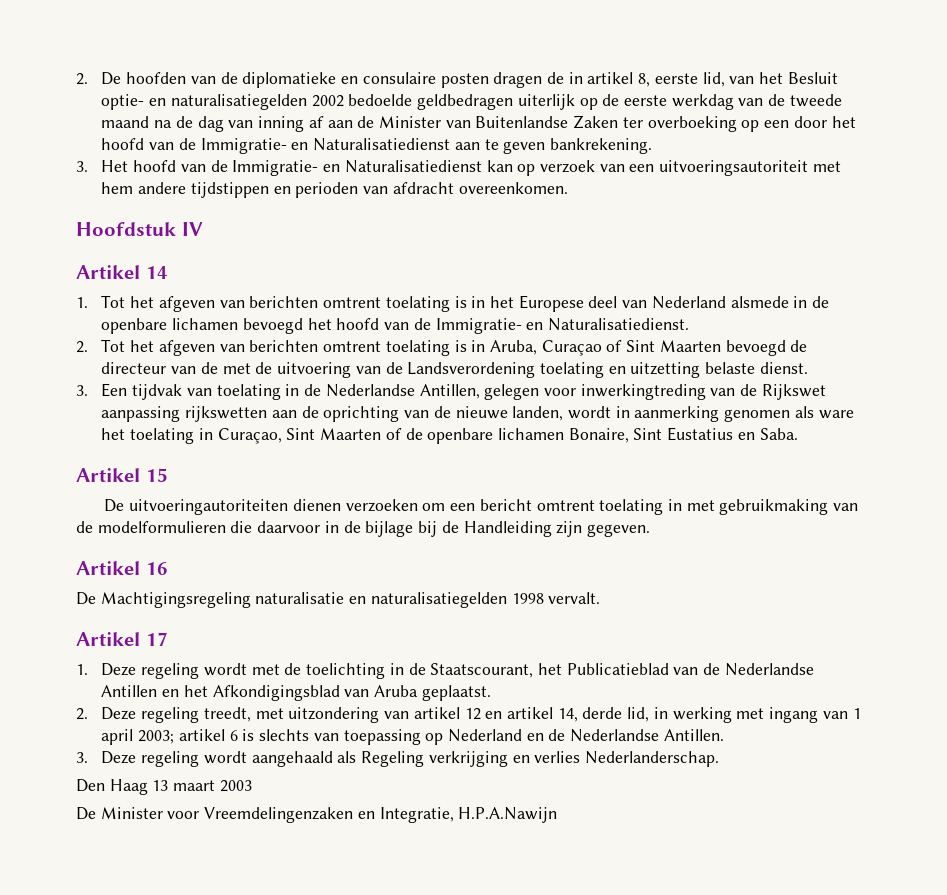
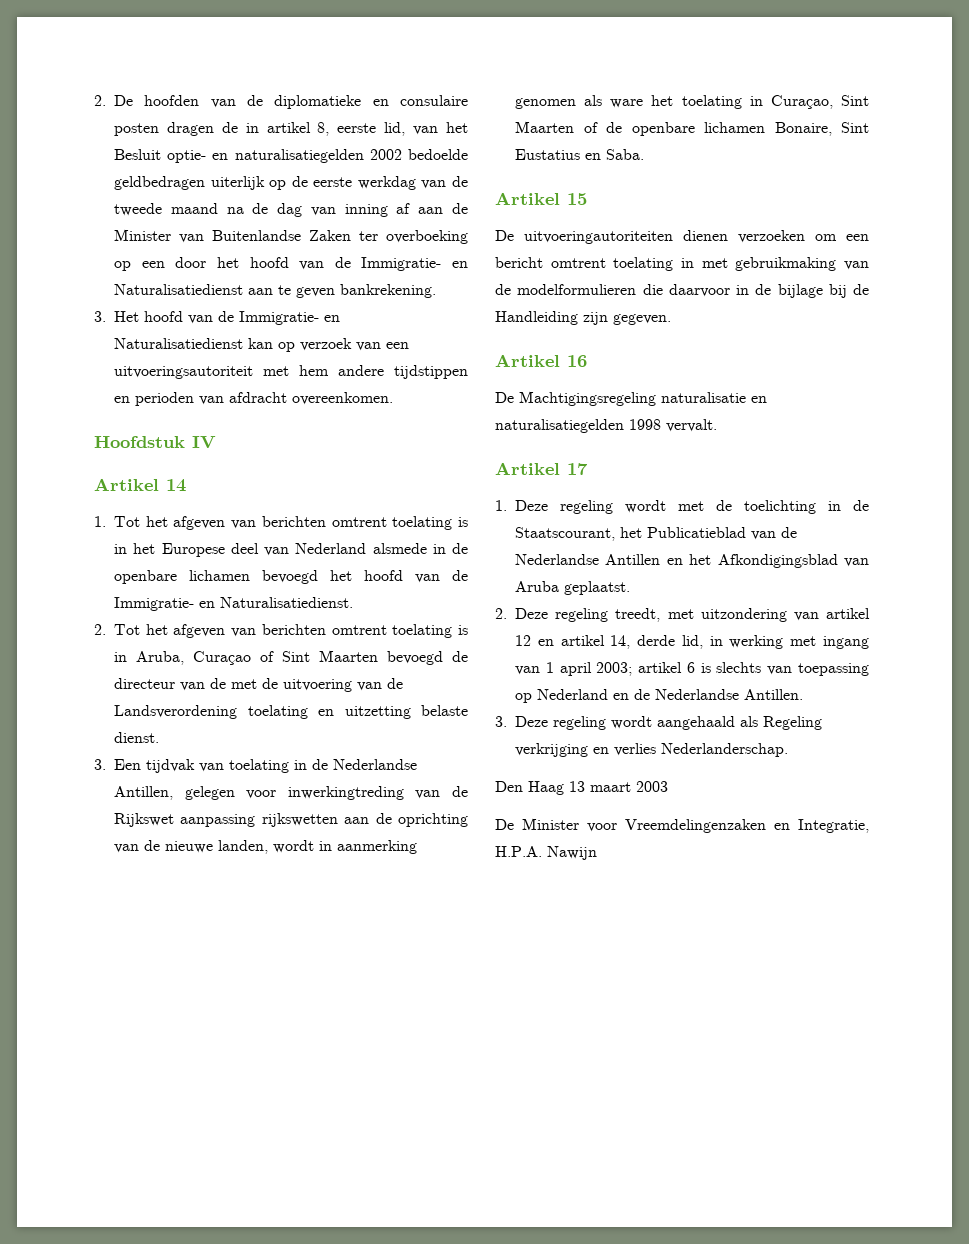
[458,807,558,823] H.P.A.Nawijn -> [495,846,597,860] H.P.A. Nawijn

